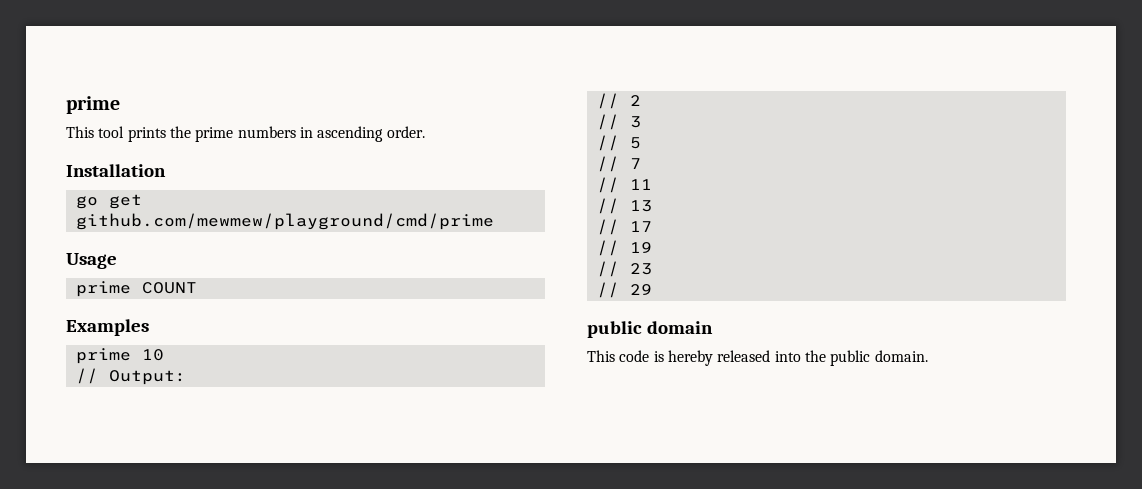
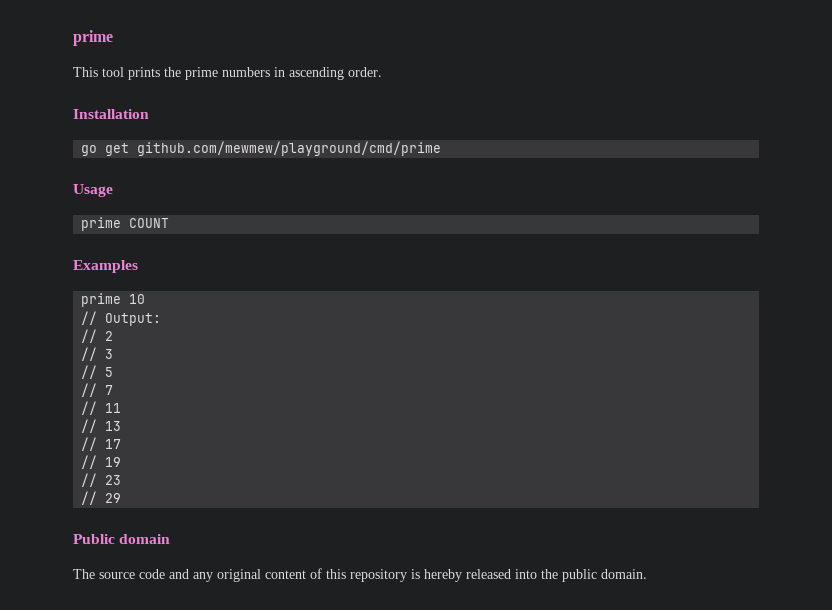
[587,321,642,338] public -> [73,534,115,544] Public
[587,350,650,362] This code -> [73,568,407,582] The source code and any original content of this repository

